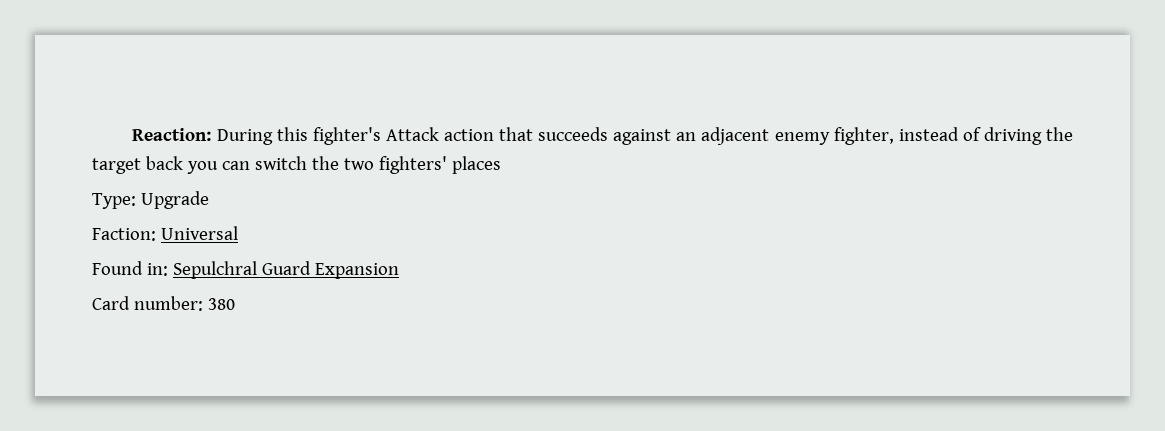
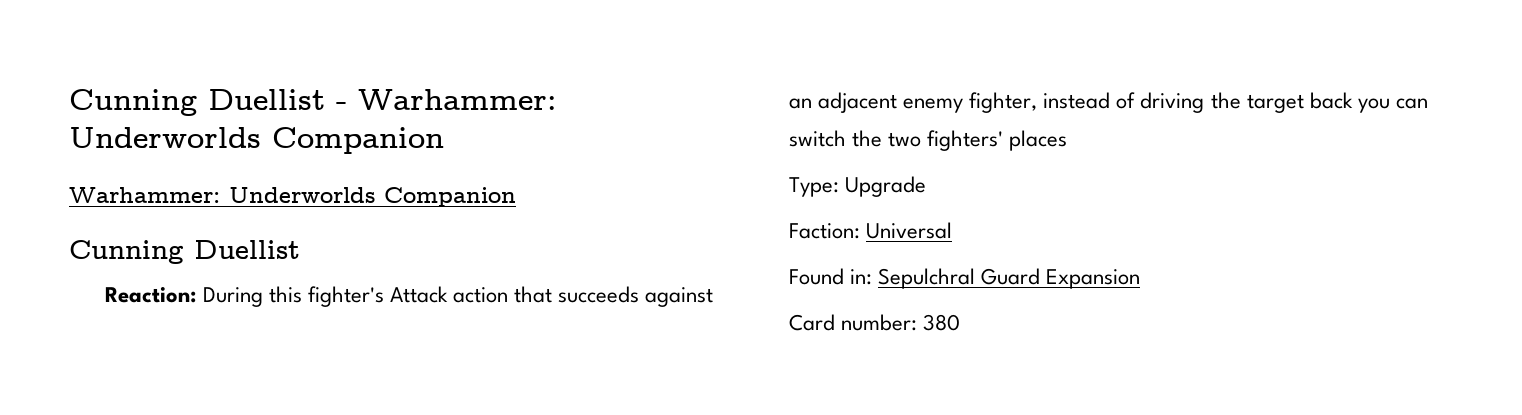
(132, 134) none -> [69,89,557,116] [69,127,444,154] [69,187,516,207] [69,240,300,264] Cunning Duellist - Warhammer: Underworlds Companion // Warhammer: Underworlds Companion // Cunning Duellist //

